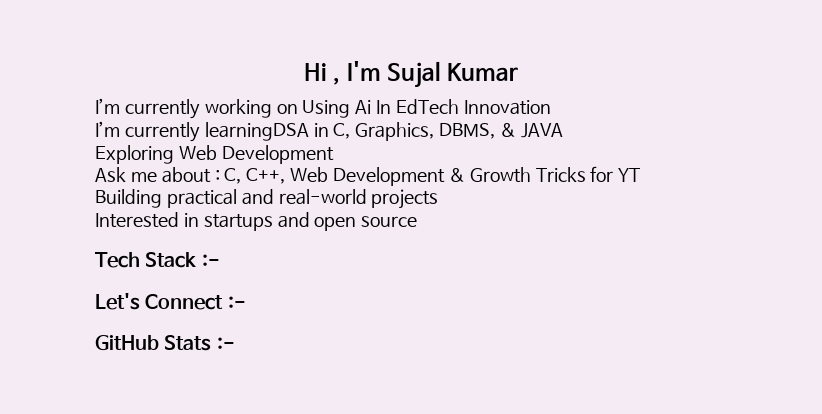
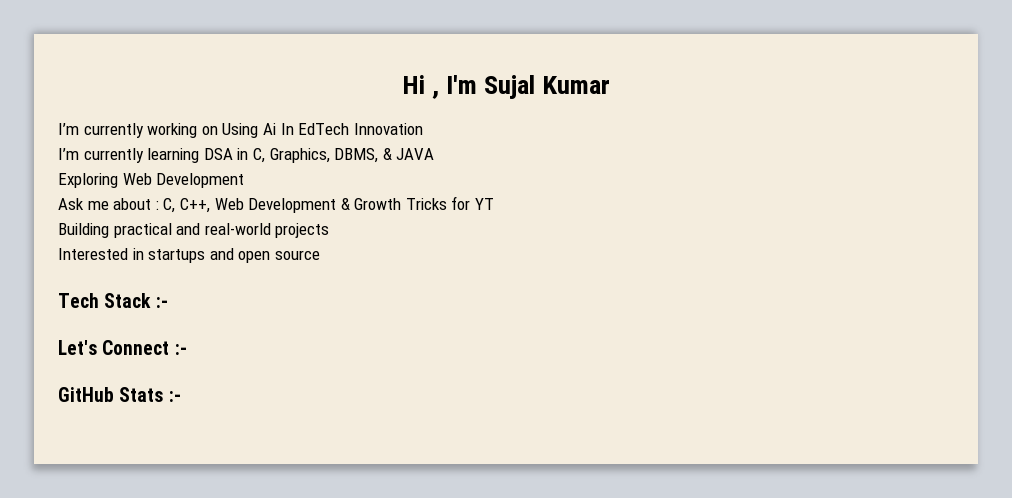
[204,122,309,141] learningDSA -> [147,148,233,163] learning DSA

